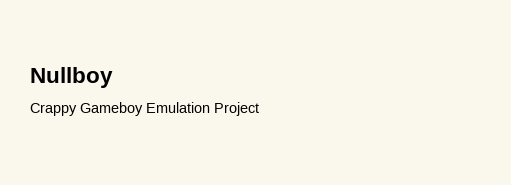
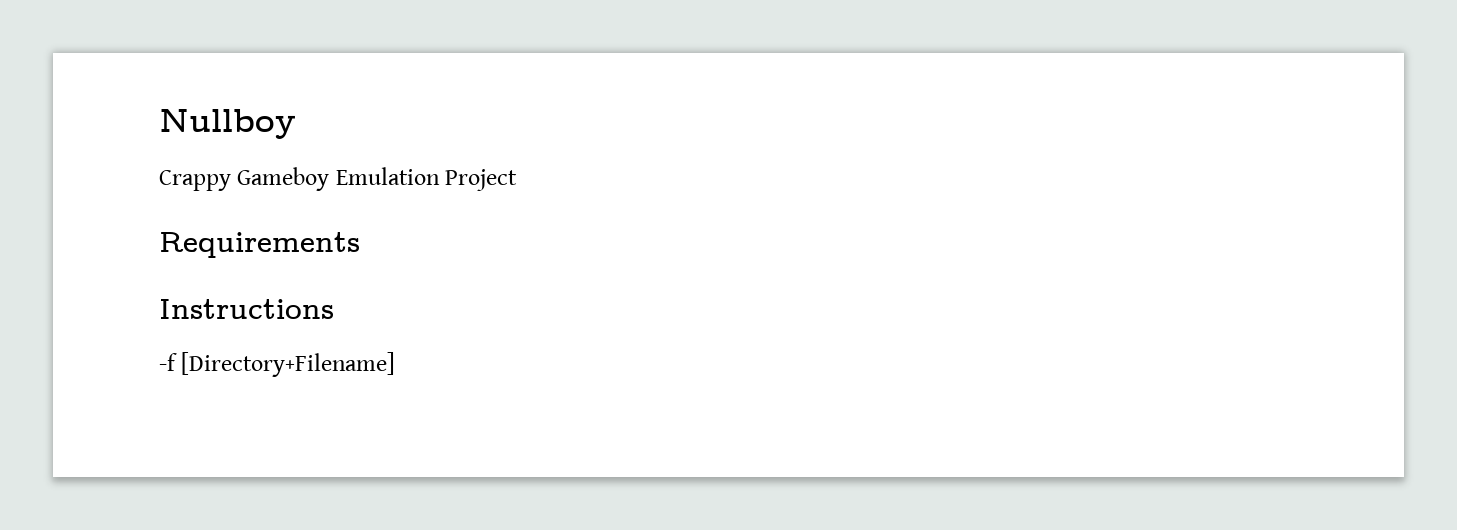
(259, 109) none -> [159,232,360,258] [159,299,334,319] [159,352,396,377] // Requirements // Instructions // -f [Directory+Filename]

